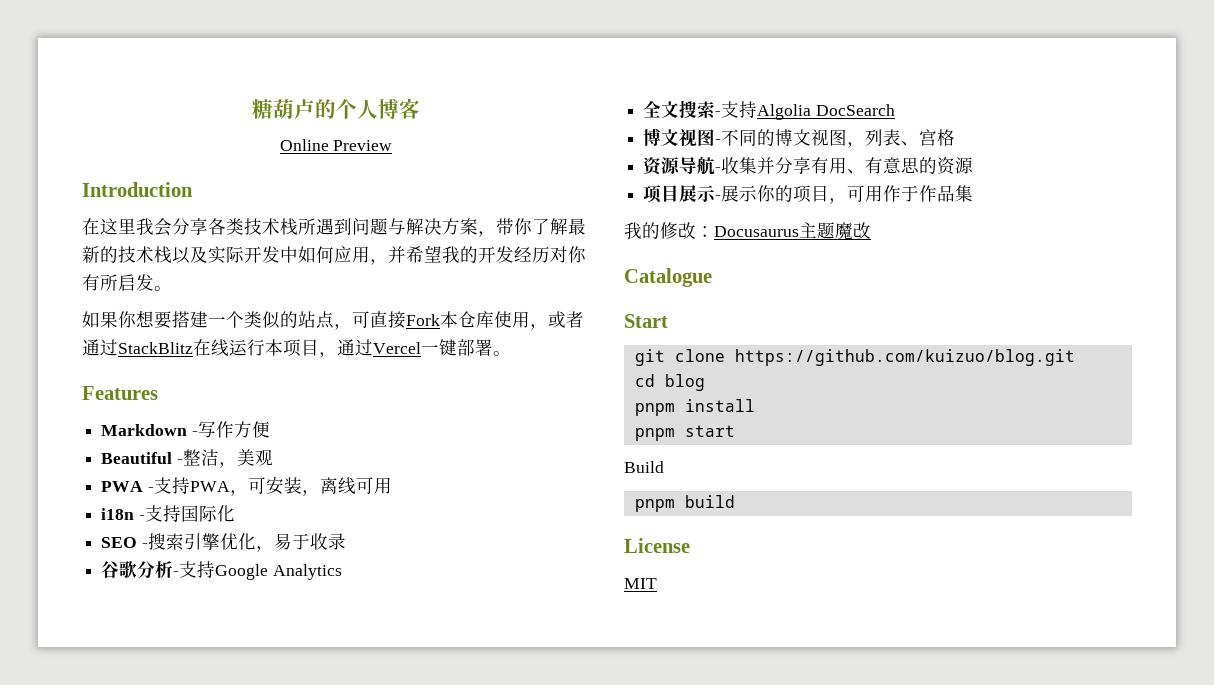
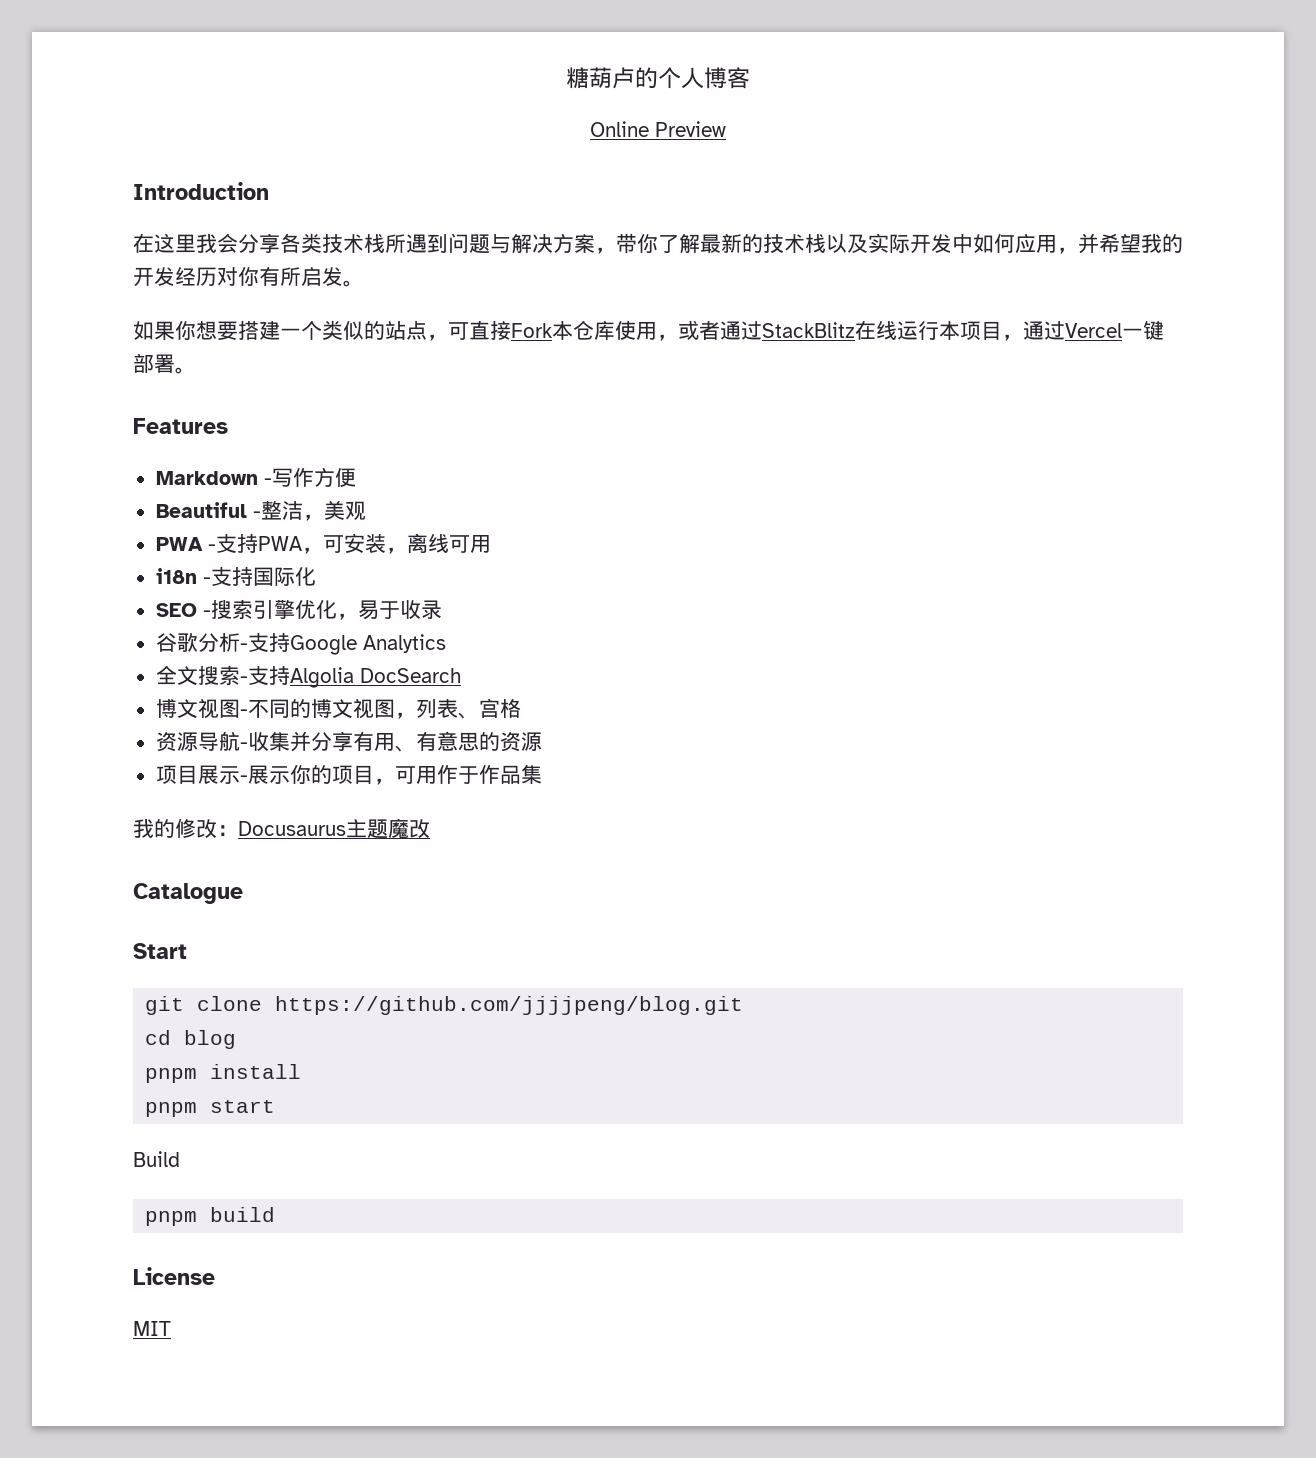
[734,349,1075,366] https://github.com/kuizuo/blog.git -> [275,996,744,1015] https://github.com/jjjjpeng/blog.git

